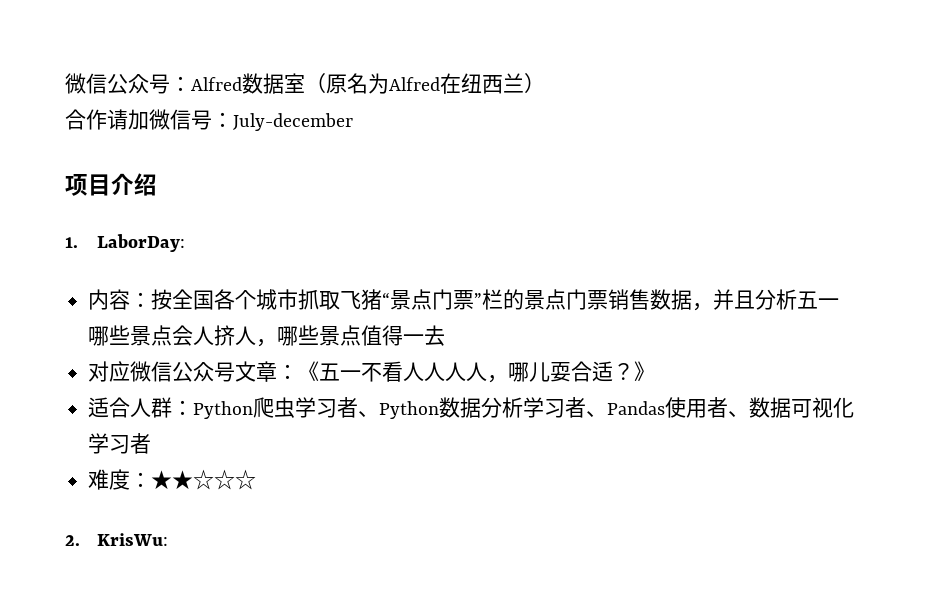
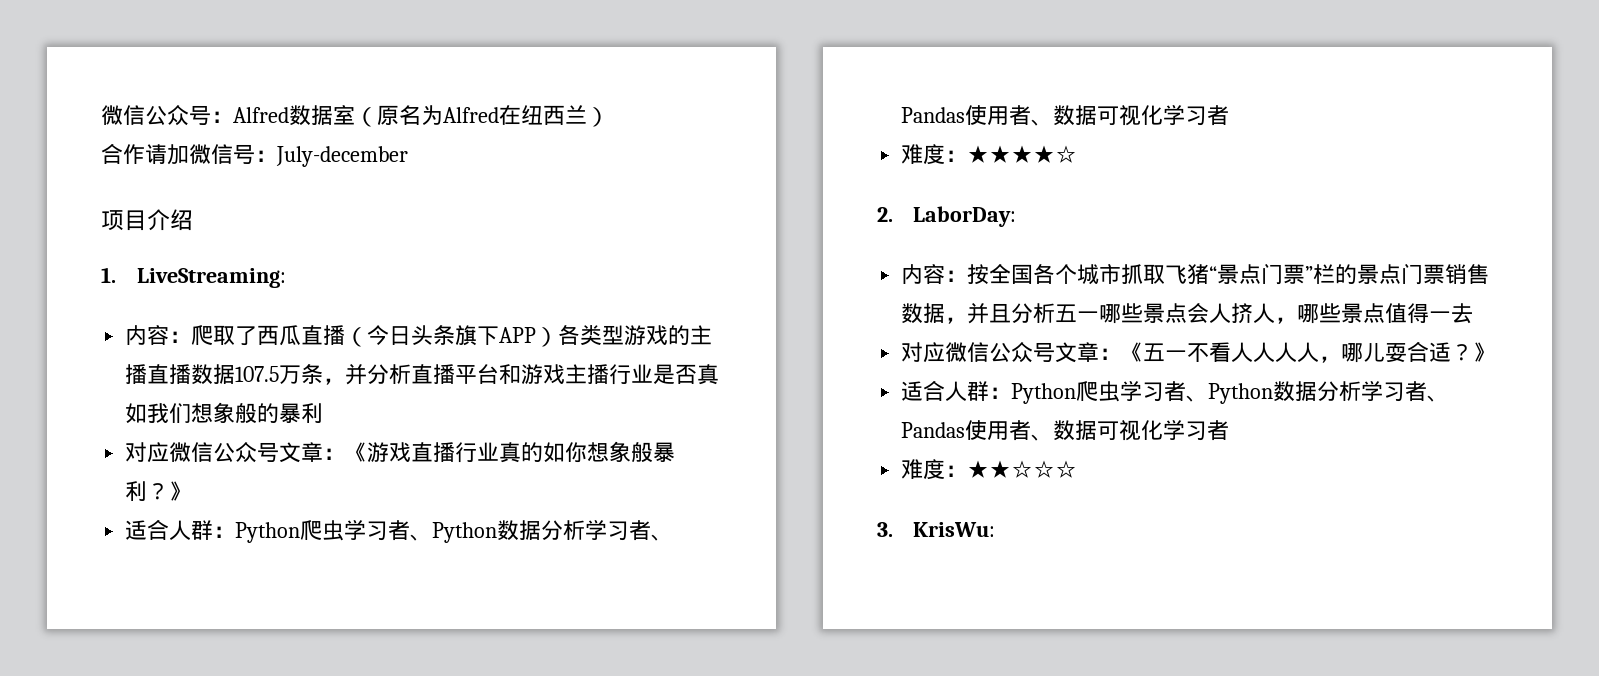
(78, 242) none -> [136,268,286,288] [125,325,713,347] [125,364,720,385] [125,402,324,424] [125,441,676,463] [125,481,192,501] [125,519,674,543] [901,105,1230,126] [901,144,1078,165] [877,207,893,222] LiveStreaming: // 内容：爬取了西瓜直播（今日头条旗下APP）各类型游戏的主播直播数据107.5万条，并分析直播平台和游戏主播行业是否真如我们想象般的暴利 // 对应微信公众号文章：《游戏直播行业真的如你想象般暴利？》 // 适合人群：Python爬虫学习者、Python数据分析学习者、Pandas使用者、数据可视化学习者 // 难度：★★★★☆ // 2.
[65,535,80,546] 2. -> [877,522,893,537] 3.

